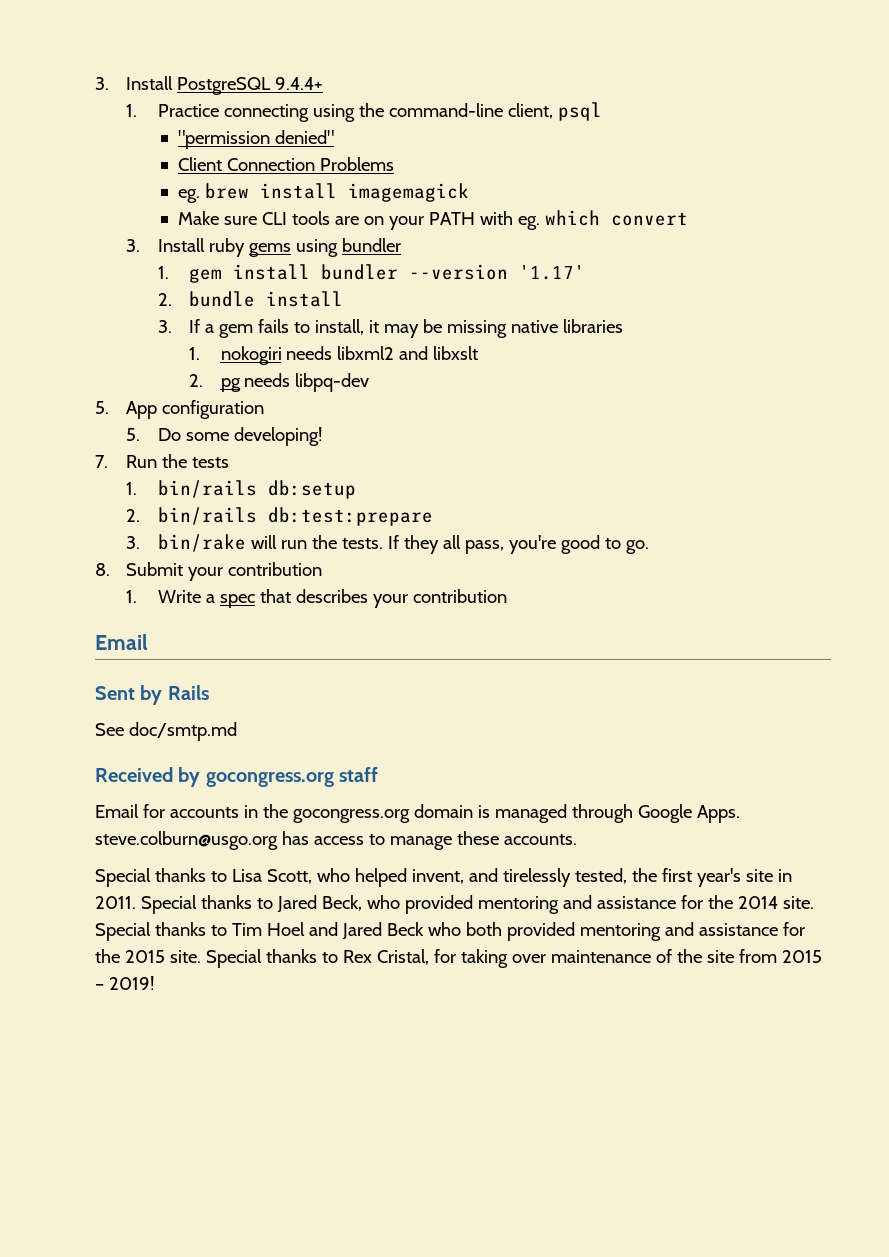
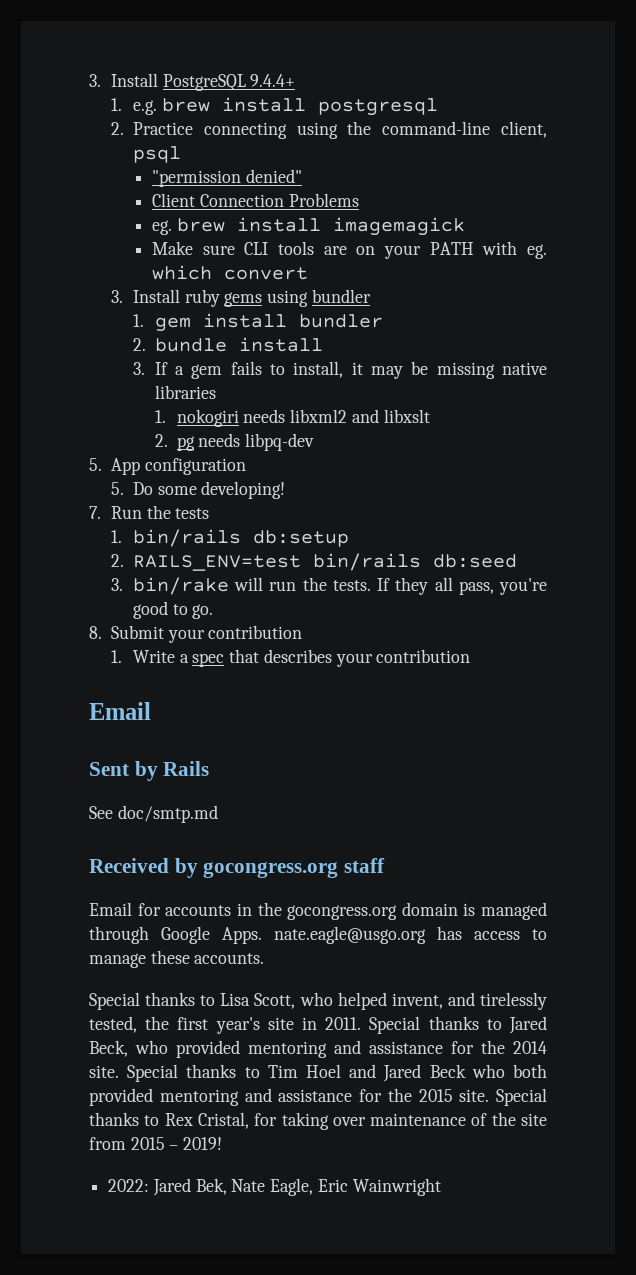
(138, 110) none -> [132,97,438,116] [110,122,124,135] e.g. brew install postgresql // 2.
[409,264,586,280] --version '1.17' -> (383, 321) none
[157,507,433,526] bin/rails db:test:prepare -> [132,553,517,571] RAILS_ENV=test bin/rails db:seed
[95,831,278,850] steve.colburn@usgo.org -> [274,926,426,944] nate.eagle@usgo.org
(154, 983) none -> [108,1178,441,1196] // 2022: Jared Bek, Nate Eagle, Eric Wainwright

